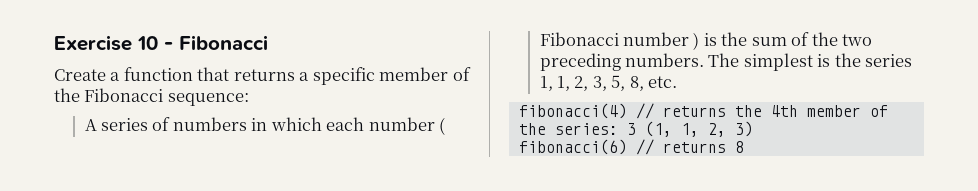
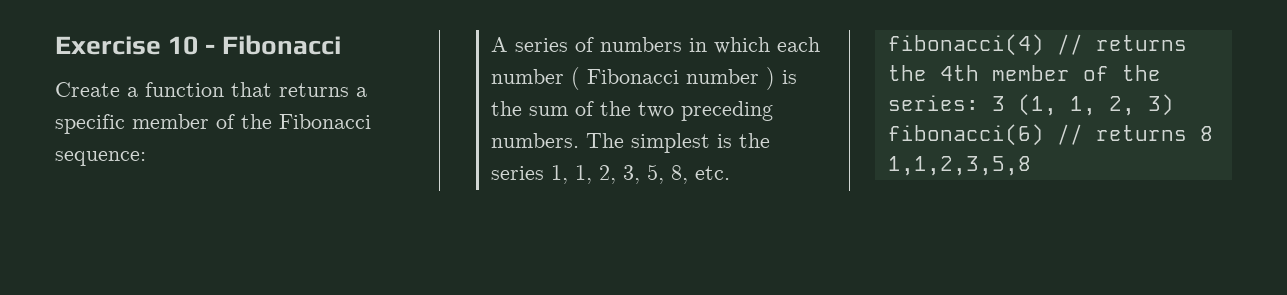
(744, 147) none -> [887,156,1031,176] 1,1,2,3,5,8

